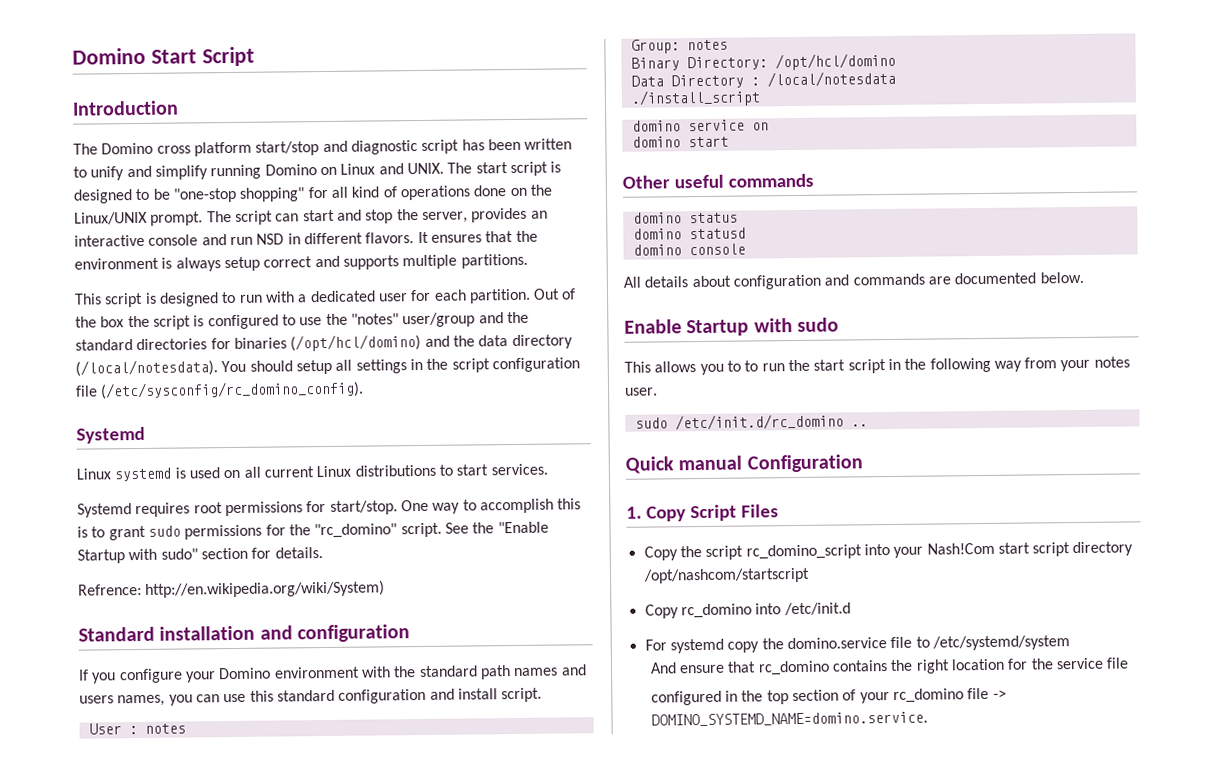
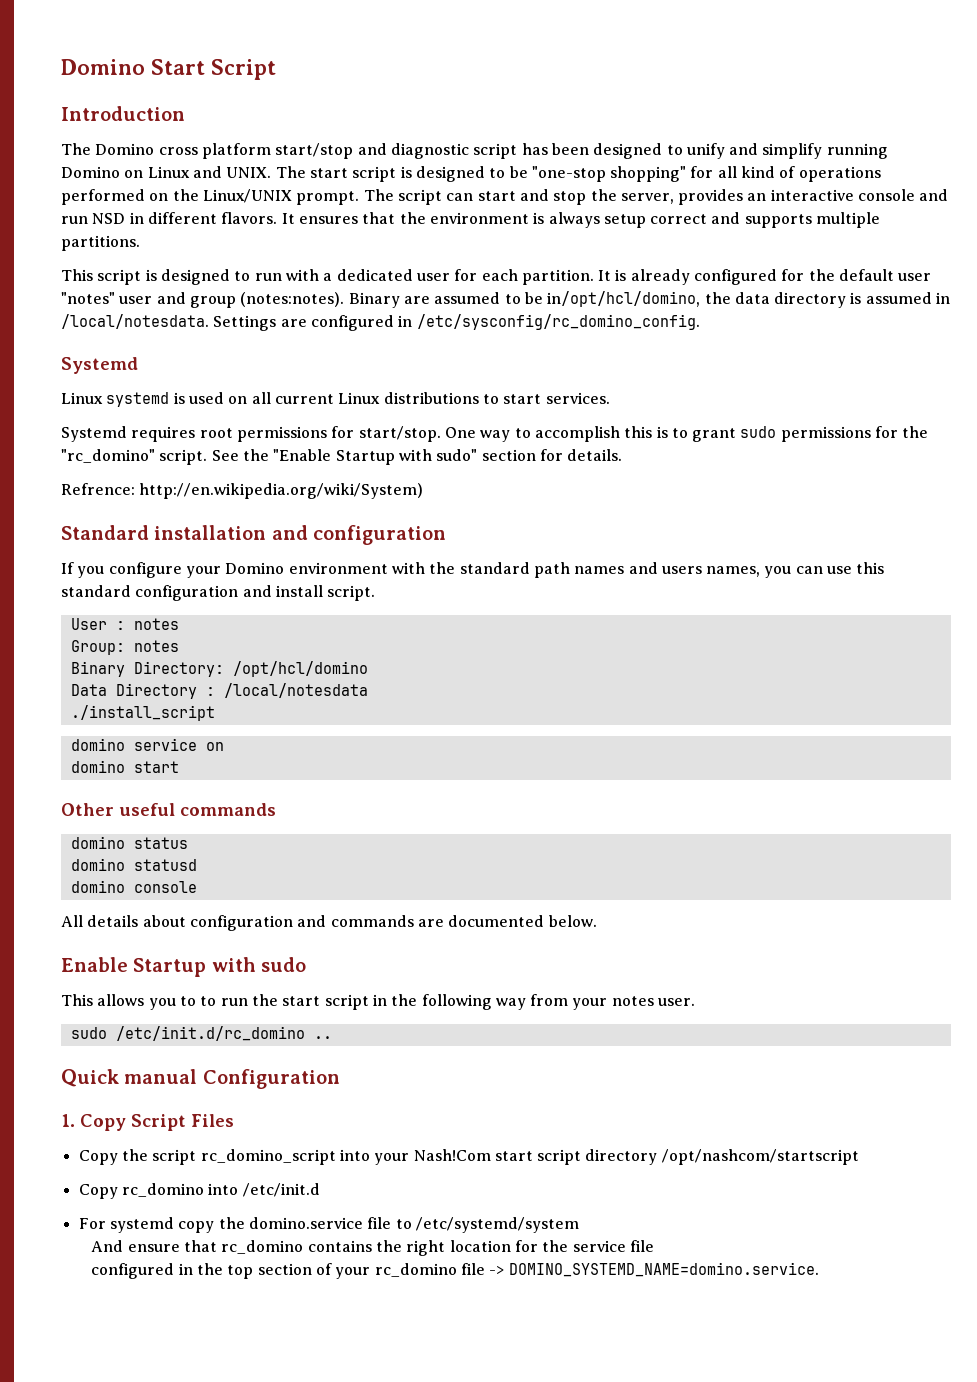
[524,138,573,150] written -> [593,143,663,159] designed
[473,185,507,197] done -> [61,189,145,205] performed
[533,288,577,300] [75,311,529,330] [75,333,573,352] [75,357,580,377] [75,380,365,400] Out of the box the script is configured to use the "notes" user/group and the standard directories for binaries (/opt/hcl/domino) and the data directory (/local/notesdata). You should setup all settings in the script configuration file (/etc/sysconfig/rc_domino_config). -> [598,269,932,285] [61,291,951,308] [61,314,700,331] It is already configured for the default user "notes" user and group (notes:notes). Binary are assumed to be in/opt/hcl/domino, the data directory is assumed in /local/notesdata. Settings are configured in /etc/sysconfig/rc_domino_config.

